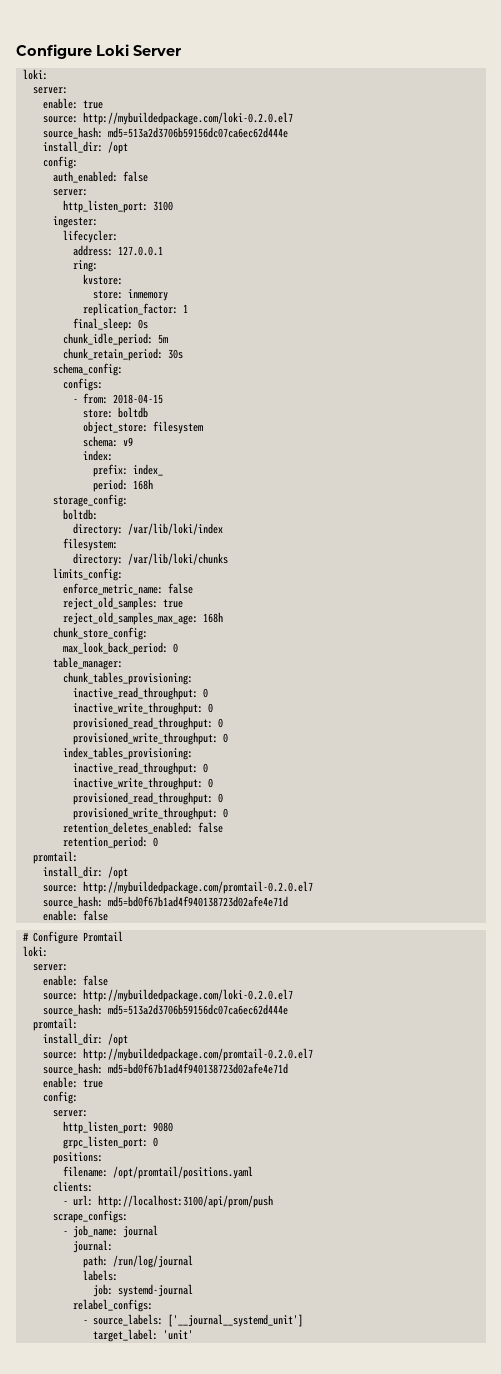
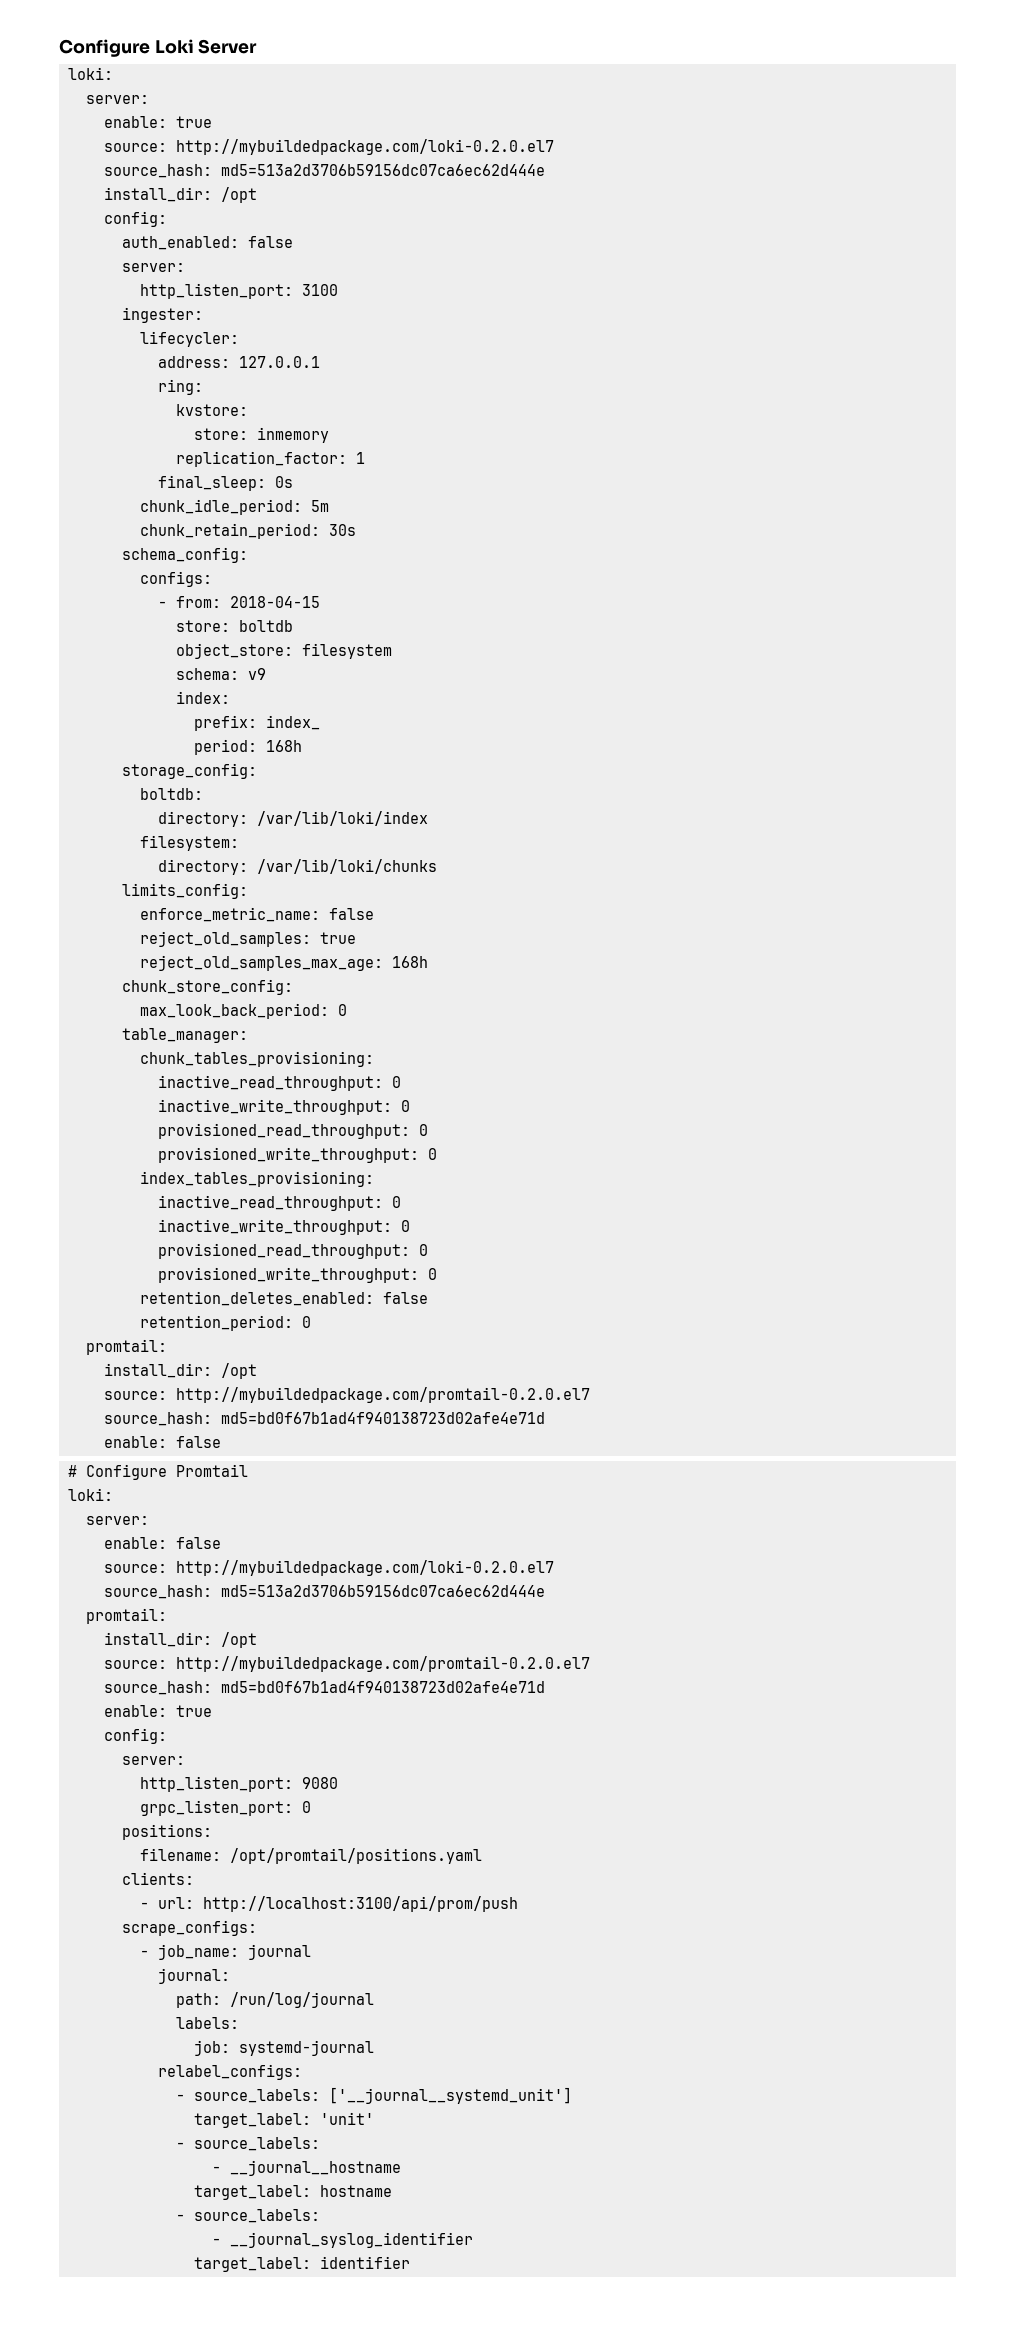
(193, 1335) none -> [176,2137,320,2151] [212,2160,401,2176] [194,2185,392,2200] [176,2209,320,2223] [212,2232,473,2248] [194,2256,410,2272] // - source_labels: // - __journal__hostname // target_label: hostname // - source_labels: // - __journal_syslog_identifier // target_label: identifier

